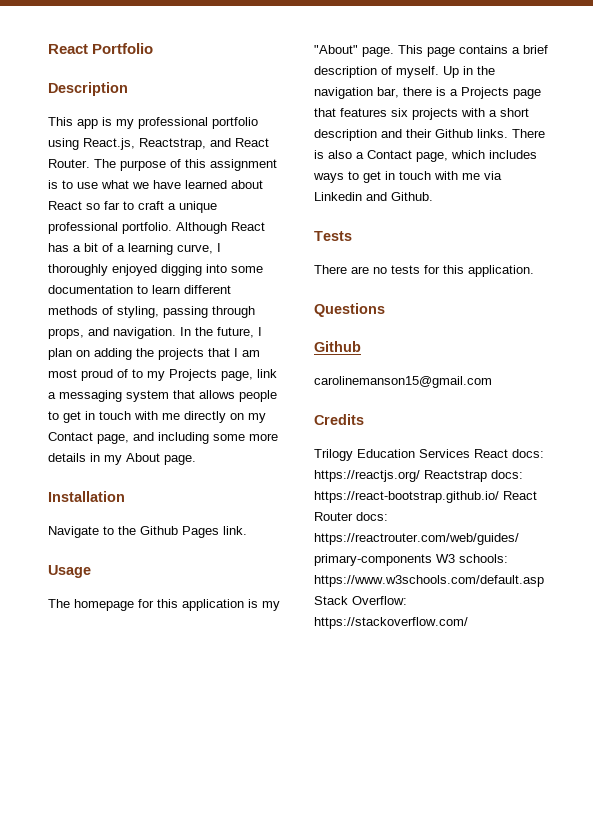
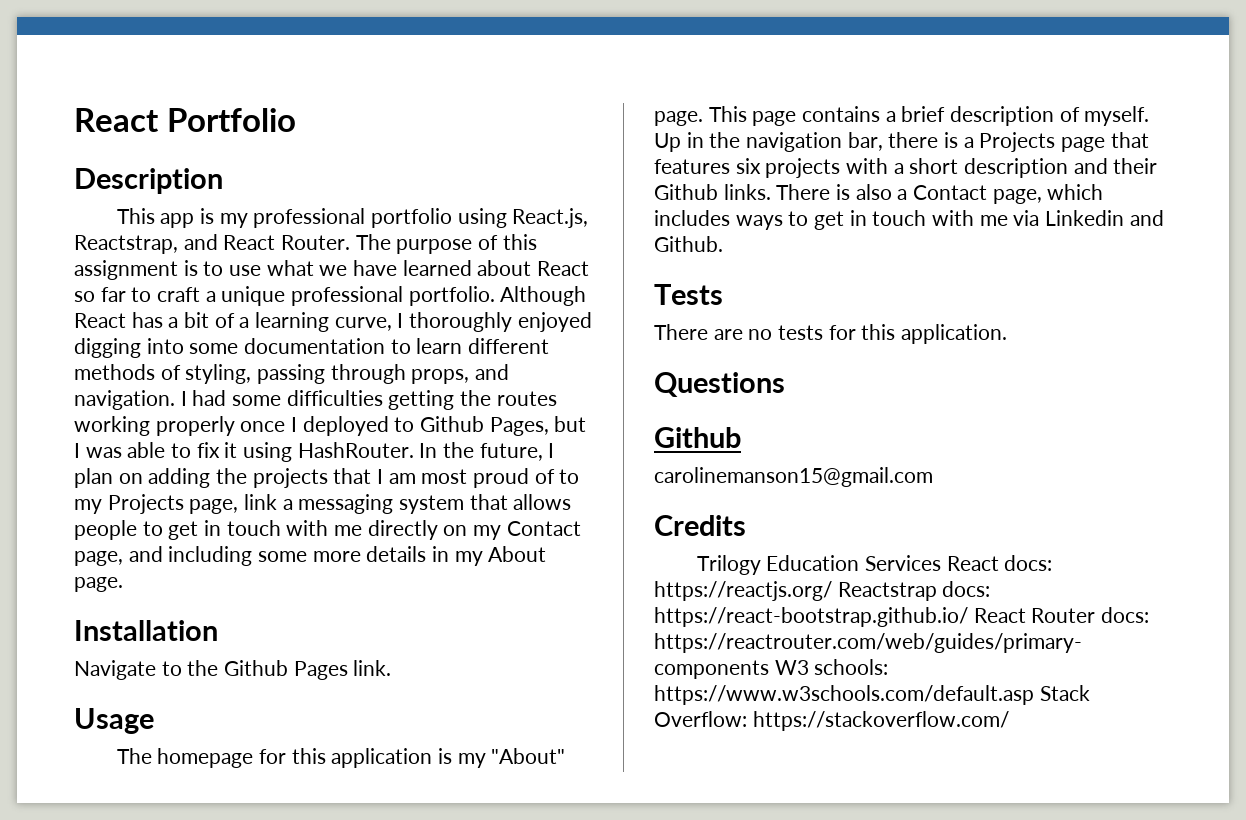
(176, 333) none -> [180,390,557,410] [74,416,587,436] [74,442,414,462] I had some difficulties getting the routes working properly once I deployed to Github Pages, but I was able to fix it using HashRouter.

